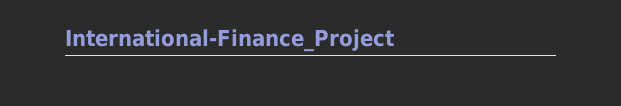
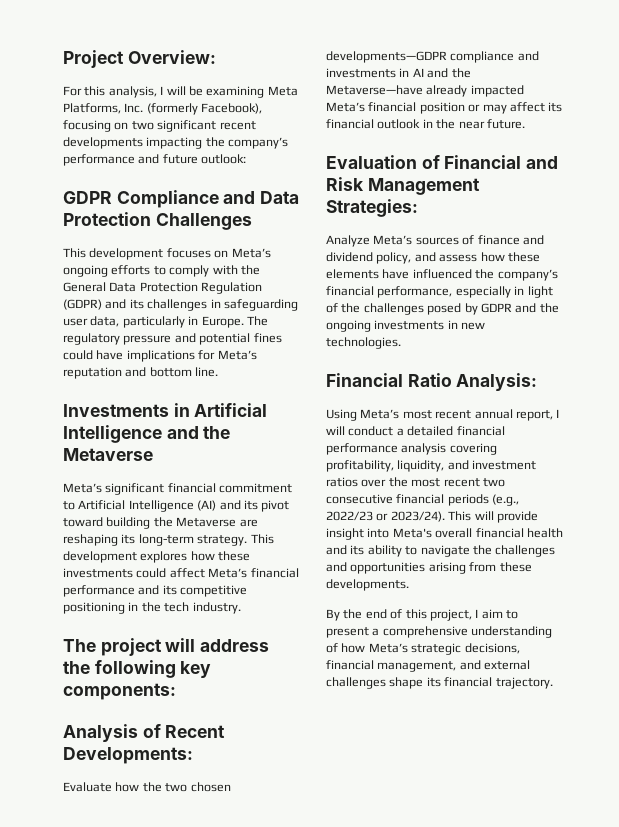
[65,29,395,52] International-Finance_Project -> [63,50,216,68] [63,86,298,98] [63,103,263,115] [63,120,256,132] [63,137,289,149] [63,154,247,166] [63,190,300,208] [63,212,252,230] [63,248,271,260] [63,265,260,277] [63,282,263,294] [63,299,298,311] [63,316,268,328] [63,333,282,345] [63,350,257,362] [63,367,219,379] [63,403,268,417] [63,425,231,443] [63,448,153,461] [63,483,293,495] [63,500,290,512] [63,517,258,529] [63,534,274,546] [63,551,251,563] [63,568,299,578] [63,585,248,597] [63,602,241,614] [63,638,270,656] [63,660,212,678] [63,683,176,700] [63,724,226,742] [63,747,193,764] [63,782,231,792] [326,51,539,63] [326,68,471,78] [326,85,524,97] [326,102,563,114] [326,119,525,129] [326,155,559,169] [326,177,480,195] [326,199,418,217] [326,235,544,247] [326,252,540,264] [326,269,558,281] [326,286,553,298] [326,303,559,315] [326,320,486,332] [326,337,401,349] [326,373,538,391] [326,409,560,421] [326,426,505,436] [326,443,497,455] [326,460,537,472] [326,477,505,487] [326,494,520,506] [326,511,538,523] [326,528,563,540] [326,545,556,557] [326,562,532,574] [326,579,409,591] [326,609,518,621] [326,626,553,638] [326,643,520,655] [326,660,531,672] [326,677,553,689] Project Overview: // For this analysis, I will be examining Meta Platforms, Inc. (formerly Facebook), focusing on two significant recent developments impacting the company’s performance and future outlook: // GDPR Compliance and Data Protection Challenges // This development focuses on Meta’s ongoing efforts to comply with the General Data Protection Regulation (GDPR) and its challenges in safeguarding user data, particularly in Europe. The regulatory pressure and potential fines could have implications for Meta’s reputation and bottom line. // Investments in Artificial Intelligence and the Metaverse // Meta’s significant financial commitment to Artificial Intelligence (AI) and its pivot toward building the Metaverse are reshaping its long-term strategy. This development explores how these investments could affect Meta’s financial performance and its competitive positioning in the tech industry. // The project will address the following key components: // Analysis of Recent Developments: // Evaluate how the two chosen developments—GDPR compliance and investments in AI and the Metaverse—have already impacted Meta’s financial position or may affect its financial outlook in the near future. // Evaluation of Financial and Risk Management Strategies: // Analyze Meta’s sources of finance and dividend policy, and assess how these elements have influenced the company’s financial performance, especially in light of the challenges posed by GDPR and the ongoing investments in new technologies. // Financial Ratio Analysis: // Using Meta’s most recent annual report, I will conduct a detailed financial performance analysis covering profitability, liquidity, and investment ratios over the most recent two consecutive financial periods (e.g., 2022/23 or 2023/24). This will provide insight into Meta's overall financial health and its ability to navigate the challenges and opportunities arising from these developments. // By the end of this project, I aim to present a comprehensive understanding of how Meta’s strategic decisions, financial management, and external challenges shape its financial trajectory.

